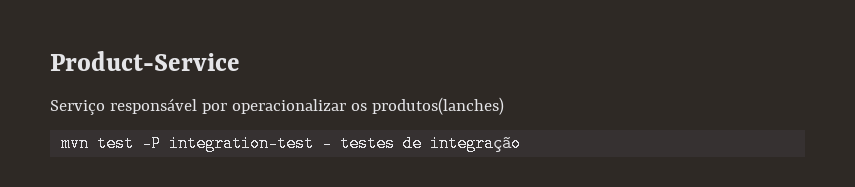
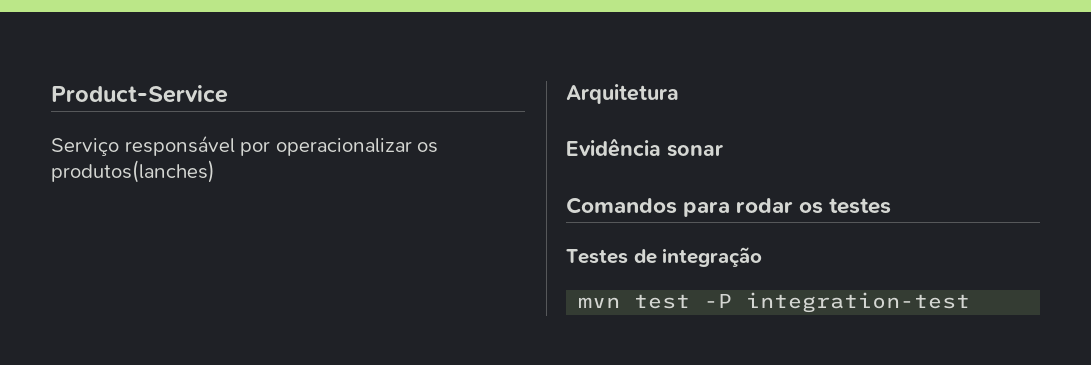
(504, 106) none -> [566,84,679,104] [566,139,723,157] [566,197,892,217] [566,247,763,267] // Arquitetura // Evidência sonar // Comandos para rodar os testes // Testes de integração
[322,135,522,152] - testes de integração -> (971, 302) none

